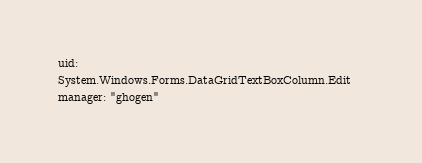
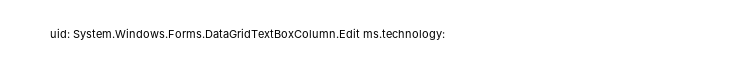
[58,92,159,104] manager: "ghogen" -> [363,29,445,40] ms.technology:

